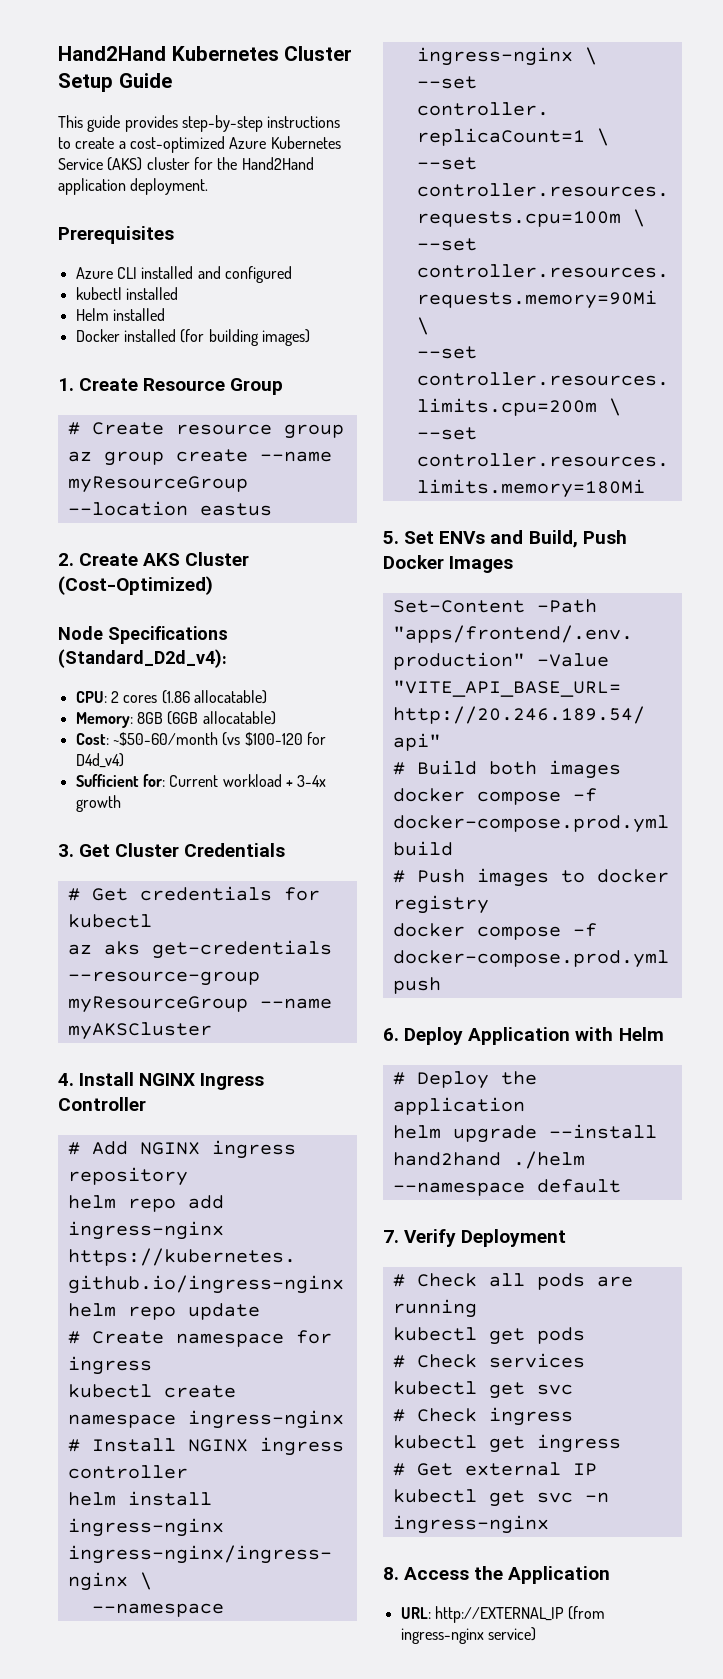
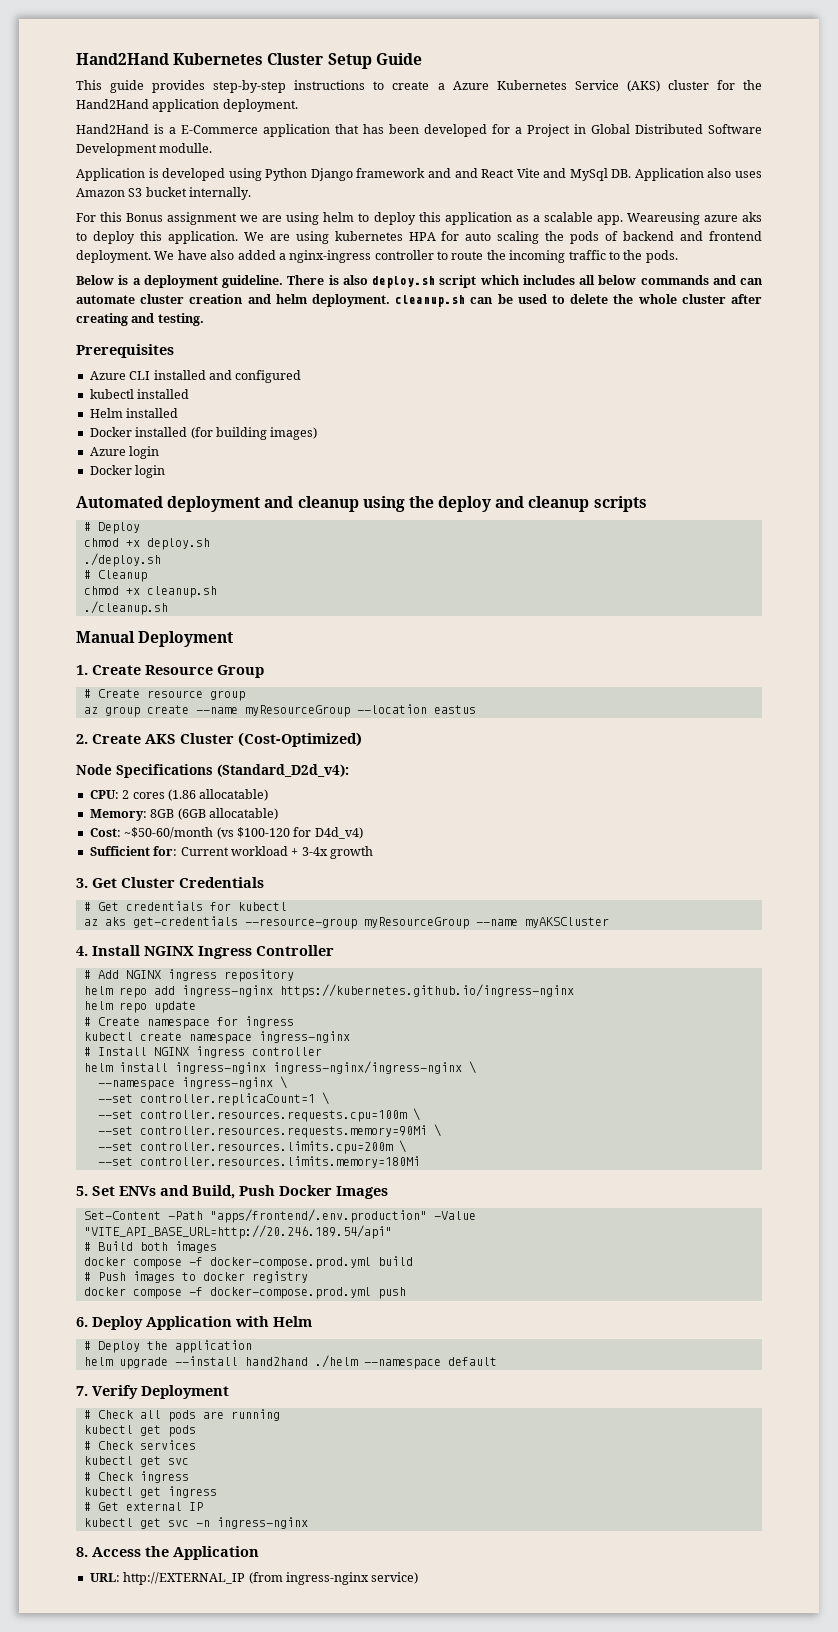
[129,136,225,153] cost-optimized -> (445, 86) none
(209, 186) none -> [76,124,762,137] [76,143,213,156] [76,168,762,181] [76,187,252,200] [76,212,762,225] [76,231,763,244] [76,250,678,263] [76,275,763,288] [76,294,763,307] [76,313,204,326] // Hand2Hand is a E-Commerce application that has been developed for a Project in Global Distributed Software Development modulle. // Application is developed using Python Django framework and and React Vite and MySql DB. Application also uses Amazon S3 bucket internally. // For this Bonus assignment we are using helm to deploy this application as a scalable app. Weareusing azure aks to deploy this application. We are using kubernetes HPA for auto scaling the pods of backend and frontend deployment. We have also added a nginx-ingress controller to route the incoming traffic to the pods. // Below is a deployment guideline. There is also deploy.sh script which includes all below commands and can automate cluster creation and helm deployment. cleanup.sh can be used to delete the whole cluster after creating and testing.
(310, 337) none -> [89,446,160,459] [89,465,166,478] [76,496,647,512] [83,522,140,534] [83,538,210,550] [83,553,161,567] [83,570,147,582] [83,586,217,598] [83,601,168,615] [76,631,234,647] // Azure login // Docker login // Automated deployment and cleanup using the deploy and cleanup scripts // # Deploy // chmod +x deploy.sh // ./deploy.sh // # Cleanup // chmod +x cleanup.sh // ./cleanup.sh // Manual Deployment

